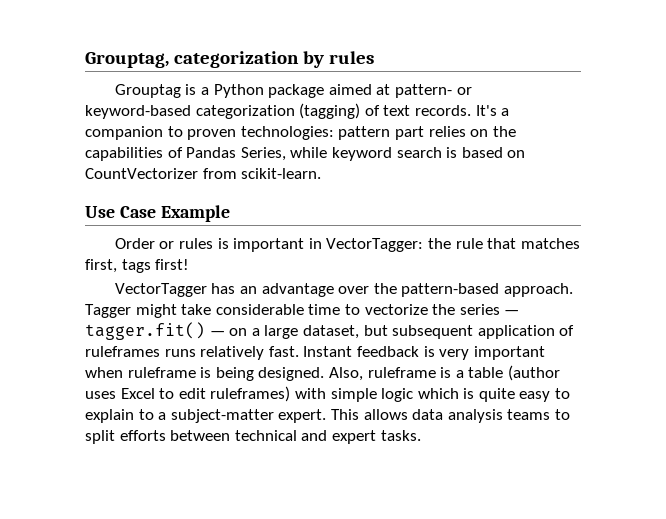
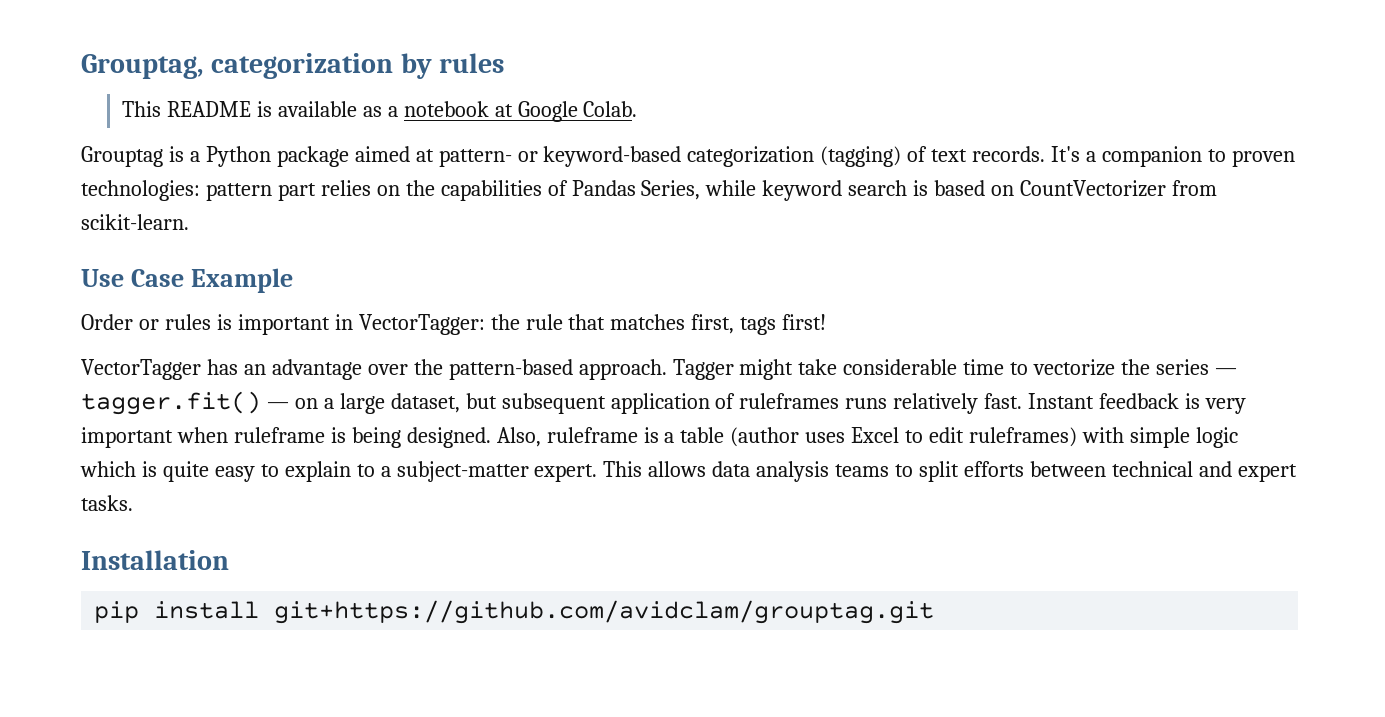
(375, 57) none -> [121,101,638,122] // This README is available as a notebook at Google Colab.
(421, 435) none -> [81,550,229,570] [94,600,935,624] // Installation // pip install git+https://github.com/avidclam/grouptag.git

